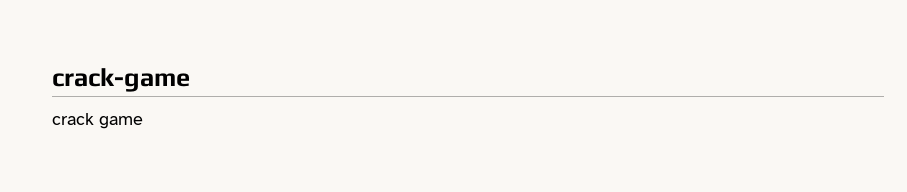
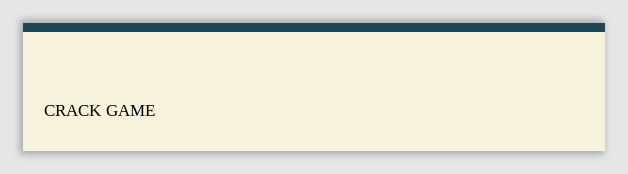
[52,68,190,92] [52,113,143,129] crack-game // crack game -> [44,105,155,116] CRACK GAME

